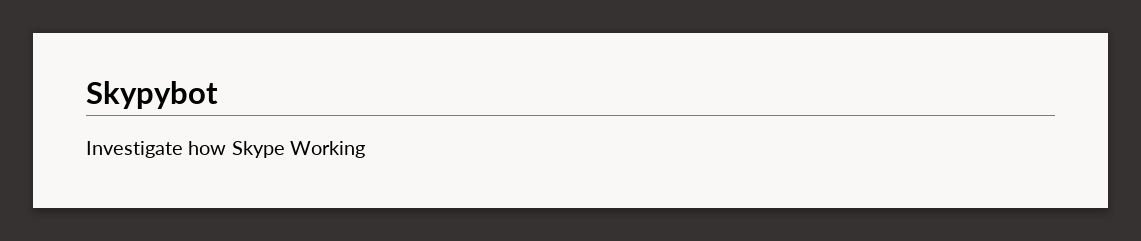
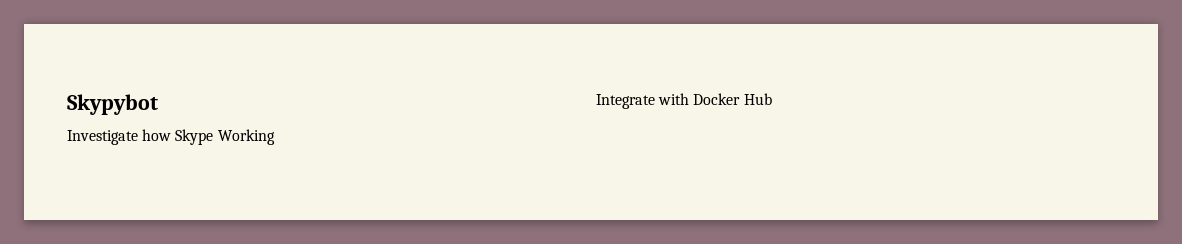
(365, 149) none -> [596,93,772,109] // Integrate with Docker Hub

